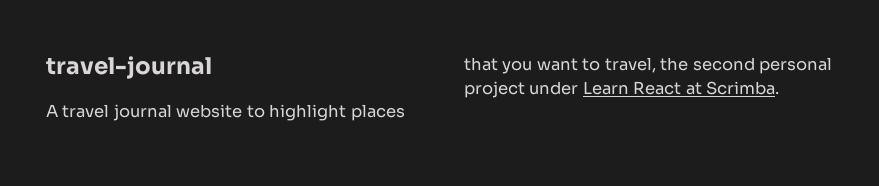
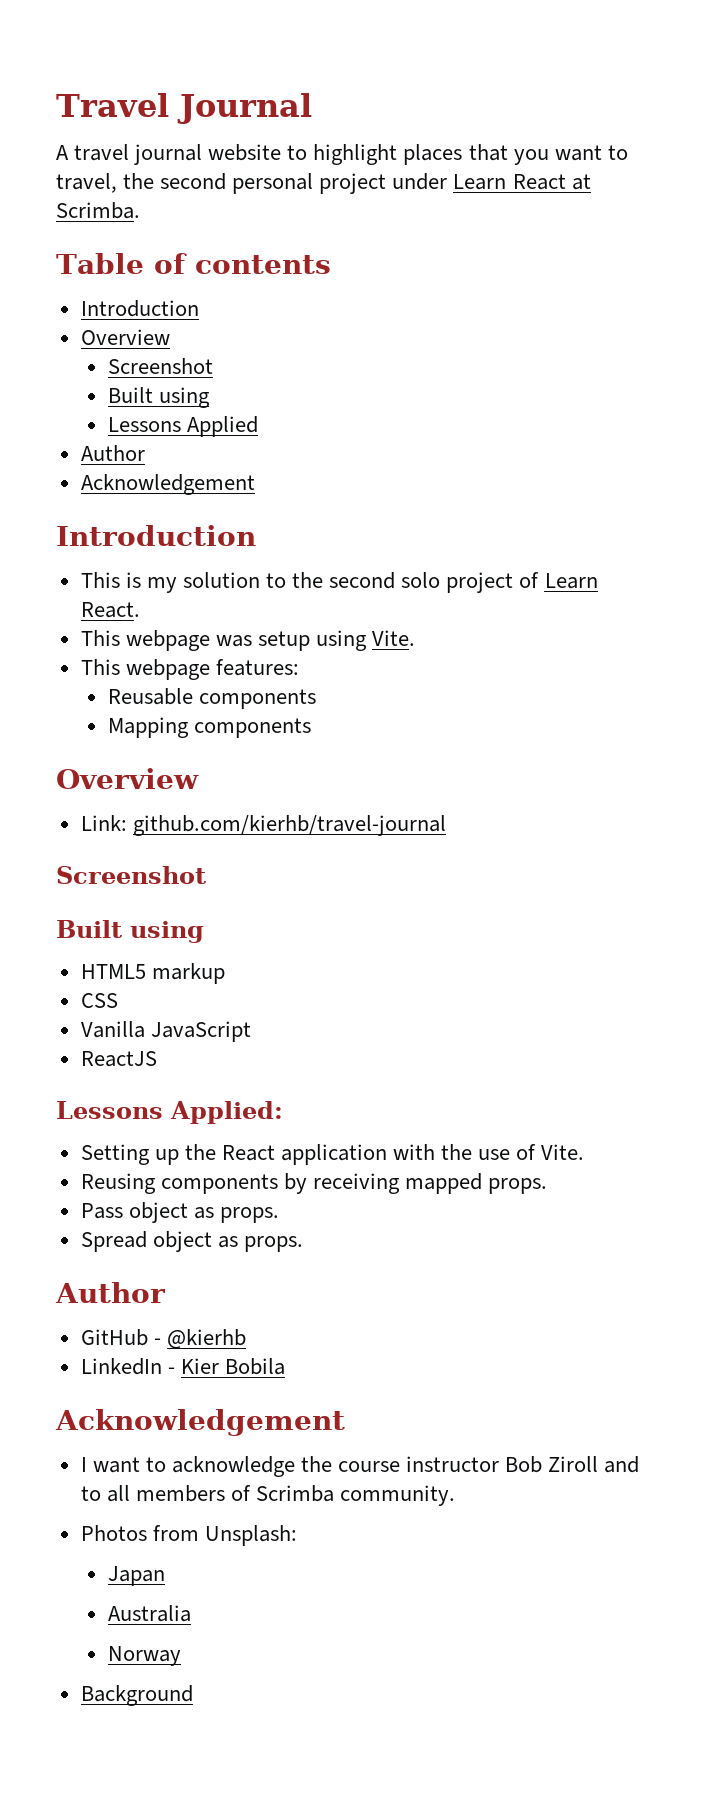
[46,56,212,79] travel-journal -> [56,93,312,124] Travel Journal
(780, 88) none -> [56,253,331,274] [80,300,199,317] [80,329,170,345] [108,358,214,374] [108,387,211,408] [108,416,259,437] [80,445,145,461] [80,474,255,495] [56,525,256,546] [80,572,598,593] [80,602,140,618] [80,630,416,651] [80,659,299,680] [108,688,317,709] [108,717,312,738] [56,768,199,789] [80,815,446,836] [56,866,206,884] [56,920,204,943] [80,963,225,984] [80,993,118,1008] [80,1021,251,1042] [80,1051,157,1067] [56,1101,283,1124] [80,1144,585,1165] [80,1173,548,1194] [80,1202,279,1223] [80,1231,303,1252] [55,1282,166,1303] [80,1329,246,1349] [80,1358,285,1375] [55,1409,345,1436] [80,1456,640,1477] [80,1485,456,1506] [80,1525,297,1546] [108,1566,166,1586] [108,1605,192,1622] [108,1646,182,1666] [80,1685,193,1706] // Table of contents // Introduction // Overview // Screenshot // Built using // Lessons Applied // Author // Acknowledgement // Introduction // This is my solution to the second solo project of Learn React. // This webpage was setup using Vite. // This webpage features: // Reusable components // Mapping components // Overview // Link: github.com/kierhb/travel-journal // Screenshot // Built using // HTML5 markup // CSS // Vanilla JavaScript // ReactJS // Lessons Applied: // Setting up the React application with the use of Vite. // Reusing components by receiving mapped props. // Pass object as props. // Spread object as props. // Author // GitHub - @kierhb // LinkedIn - Kier Bobila // Acknowledgement // I want to acknowledge the course instructor Bob Ziroll and to all members of Scrimba community. // Photos from Unsplash: // Japan // Australia // Norway // Background

